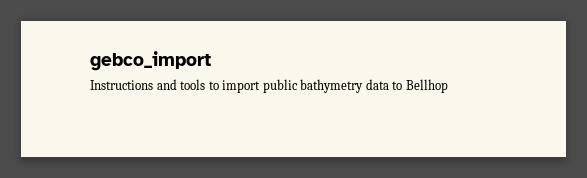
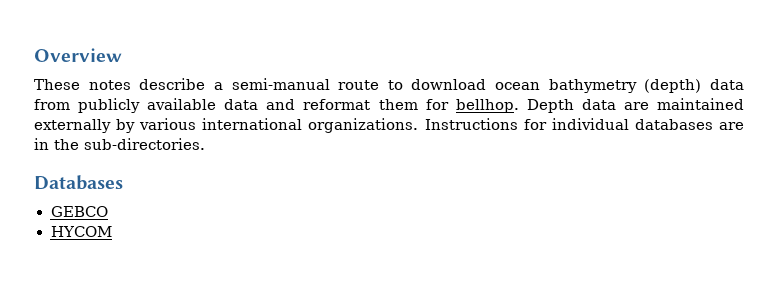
[90,51,211,71] [90,79,448,93] gebco_import // Instructions and tools to import public bathymetry data to Bellhop -> [34,48,122,62] [34,78,744,93] [34,98,745,113] [34,118,744,133] [34,138,205,150] [34,175,123,190] [50,206,108,217] [50,226,112,237] Overview // These notes describe a semi-manual route to download ocean bathymetry (depth) data from publicly available data and reformat them for bellhop. Depth data are maintained externally by various international organizations. Instructions for individual databases are in the sub-directories. // Databases // GEBCO // HYCOM

